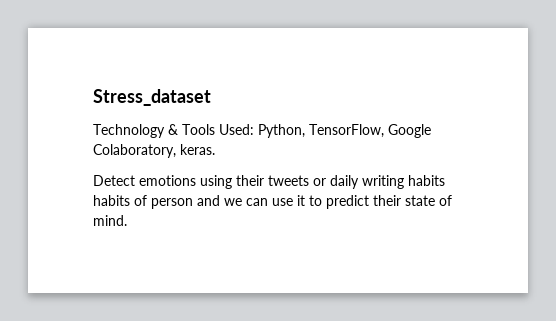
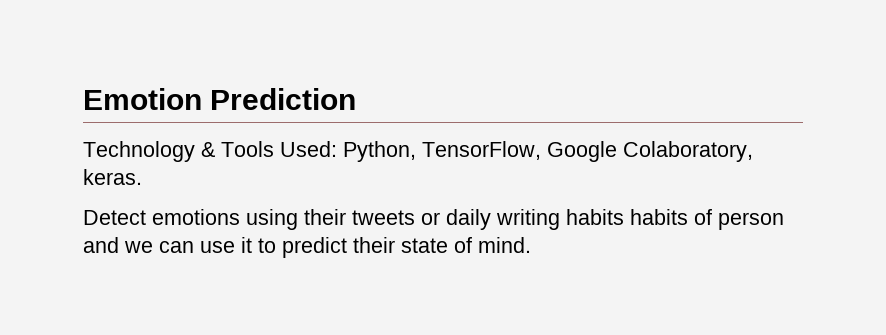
[93,89,211,106] Stress_dataset -> [83,88,357,110] Emotion Prediction

